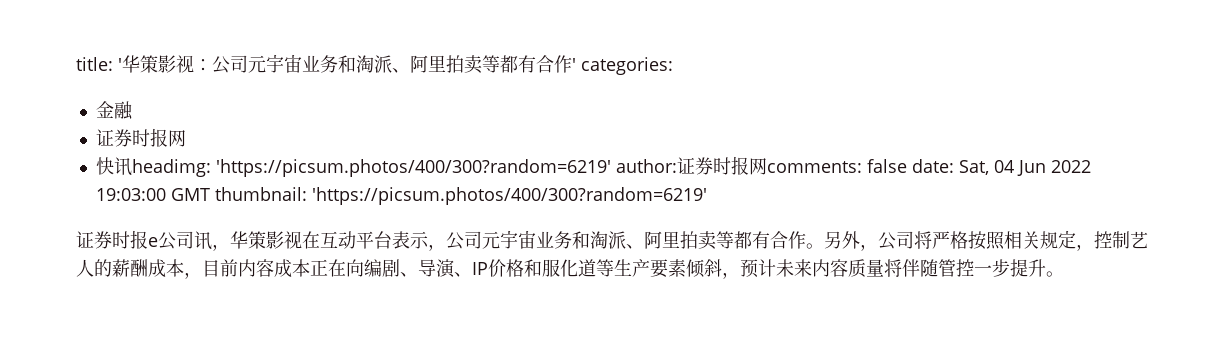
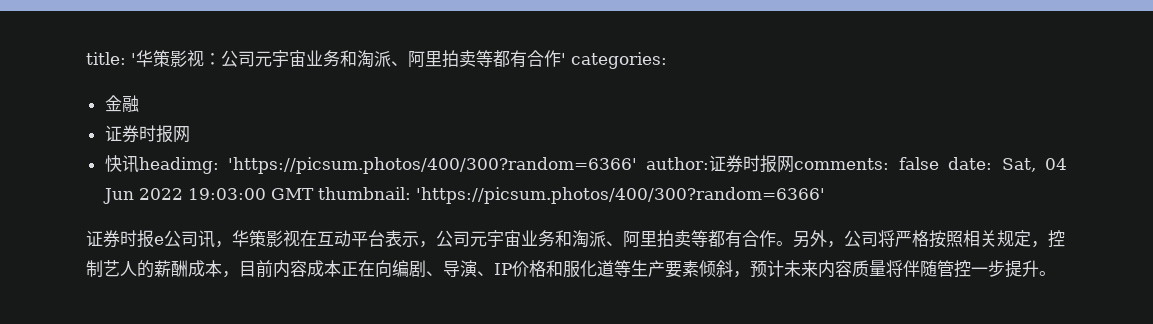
[215,159,611,177] 'https://picsum.photos/400/300?random=6219' -> [228,157,638,174] 'https://picsum.photos/400/300?random=6366'
[311,187,707,205] 'https://picsum.photos/400/300?random=6219' -> [415,187,825,204] 'https://picsum.photos/400/300?random=6366'

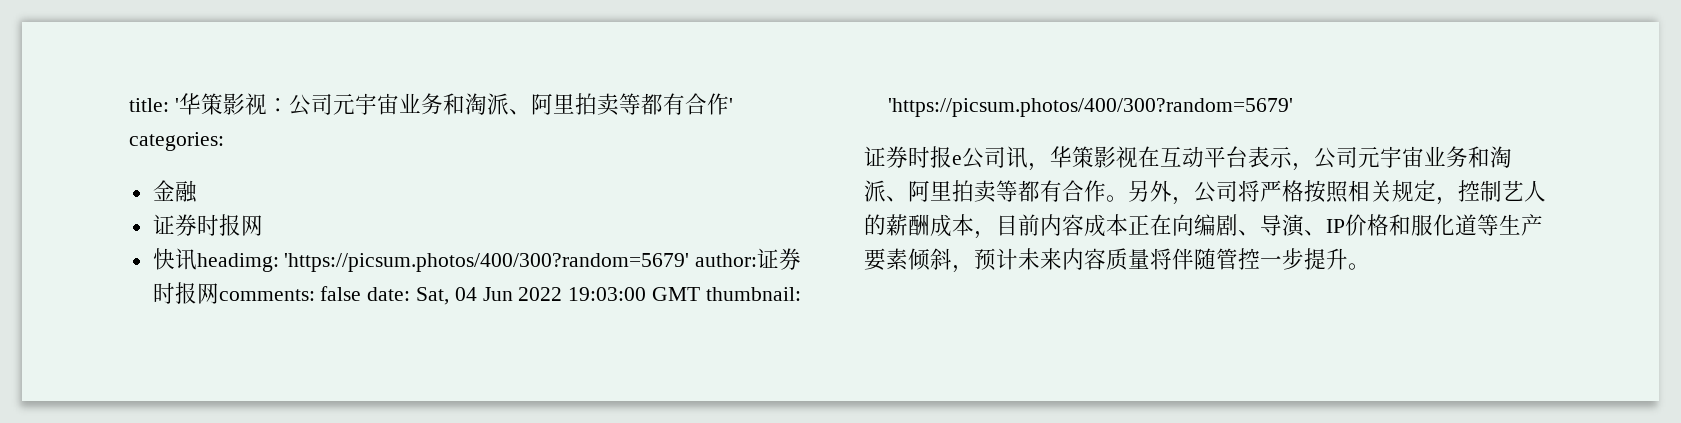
[228,157,638,174] 'https://picsum.photos/400/300?random=6366' -> [284,253,690,272] 'https://picsum.photos/400/300?random=5679'
[415,187,825,204] 'https://picsum.photos/400/300?random=6366' -> [887,98,1293,117] 'https://picsum.photos/400/300?random=5679'

